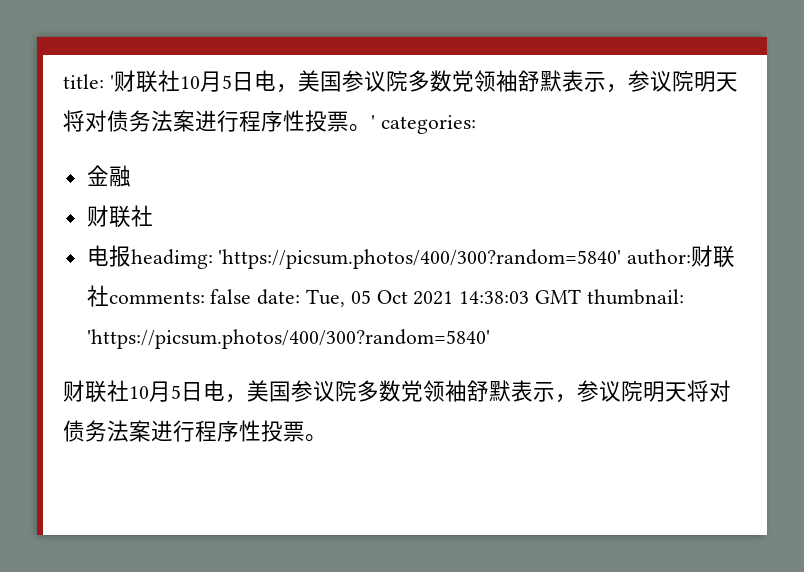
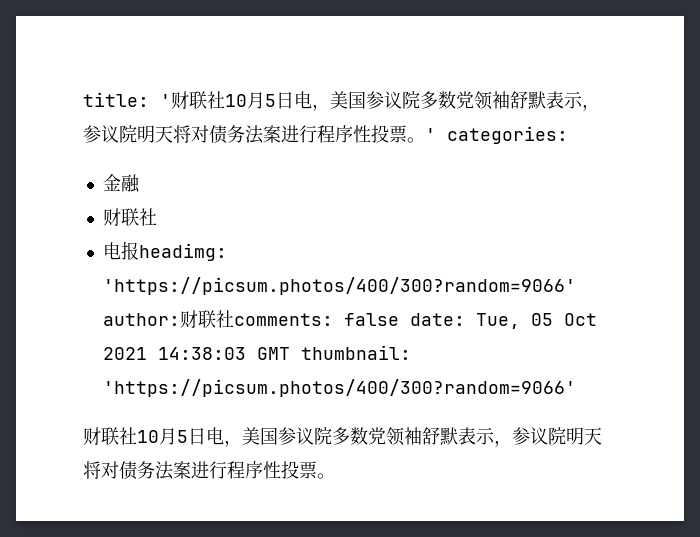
[218,249,622,269] 'https://picsum.photos/400/300?random=5840' -> [102,277,576,295] 'https://picsum.photos/400/300?random=9066'
[86,329,490,349] 'https://picsum.photos/400/300?random=5840' -> [102,379,576,397] 'https://picsum.photos/400/300?random=9066'

